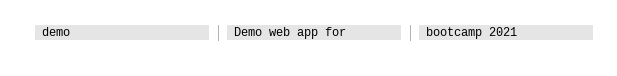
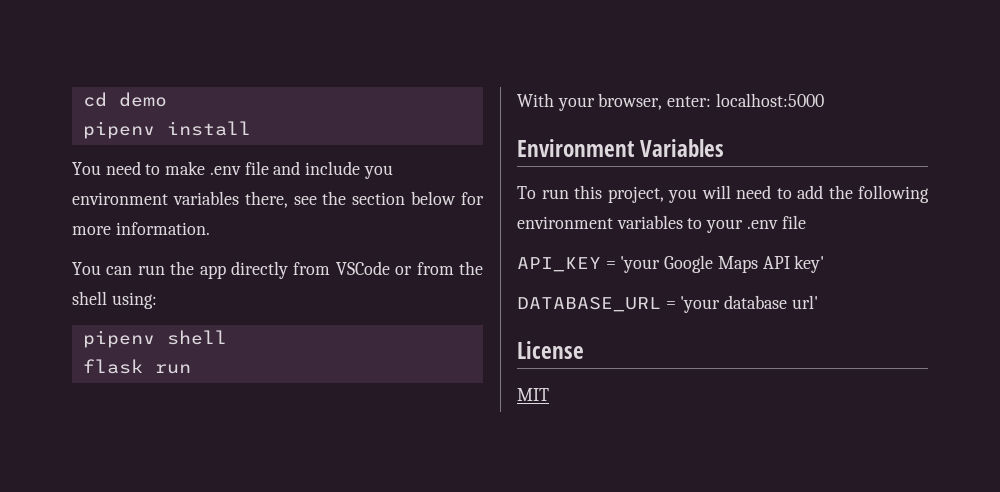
(41, 31) none -> [82,92,107,107] cd
[233,27,517,39] Demo web app for bootcamp 2021 -> [82,121,251,139] [72,161,393,179] [72,191,484,208] [72,222,210,235] [72,261,483,279] [72,291,157,309] [82,330,227,348] [82,359,191,374] [517,93,824,111] [517,139,725,157] [517,185,929,203] [517,215,806,233] [517,255,825,273] [517,295,818,313] [517,341,584,359] [517,388,549,401] pipenv install // You need to make .env file and include you environment variables there, see the section below for more information. // You can run the app directly from VSCode or from the shell using: // pipenv shell // flask run // With your browser, enter: localhost:5000 // Environment Variables // To run this project, you will need to add the following environment variables to your .env file // API_KEY = 'your Google Maps API key' // DATABASE_URL = 'your database url' // License // MIT

